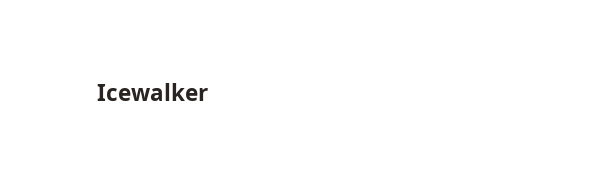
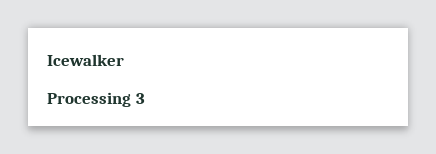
(208, 92) none -> [47,92,145,107] // Processing 3

